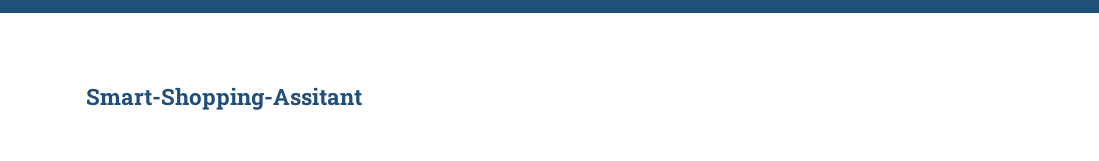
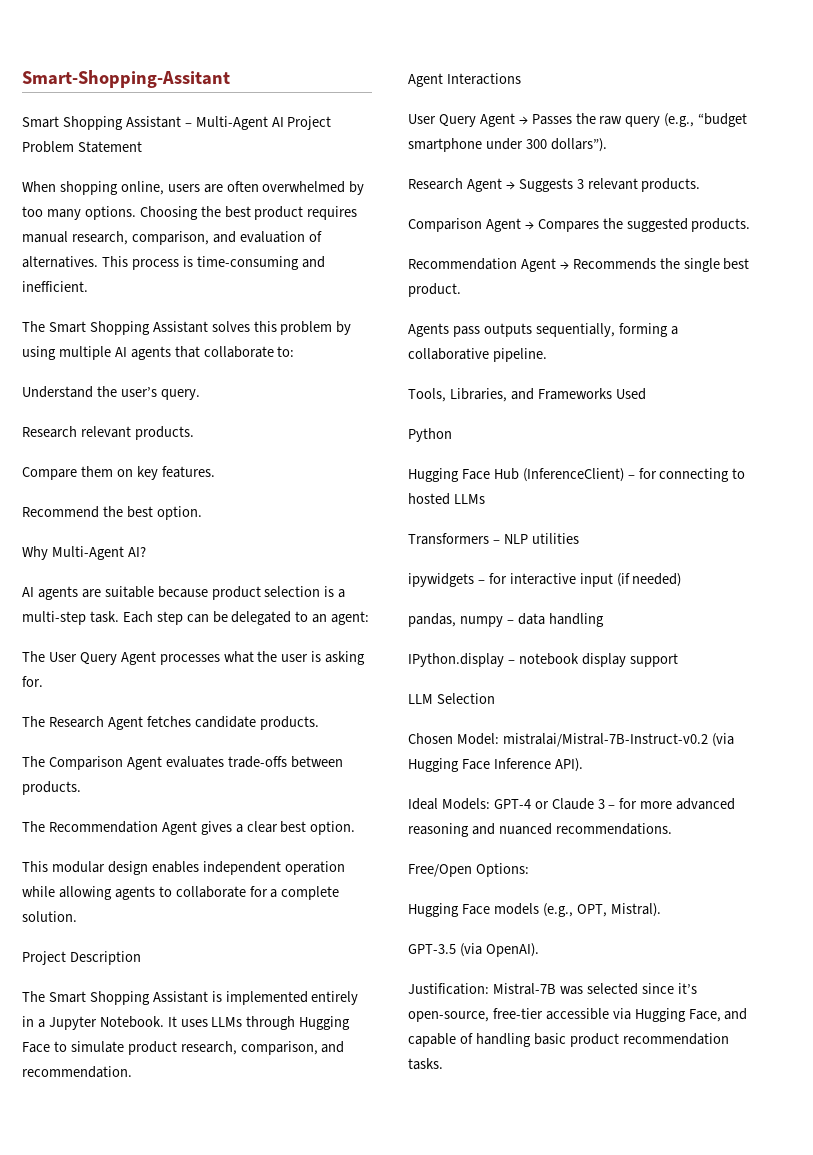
(362, 98) none -> [22,116,332,130] [22,141,142,153] [22,181,365,195] [22,206,358,220] [22,231,322,245] [22,256,325,270] [22,281,88,292] [22,321,352,335] [22,346,295,360] [22,386,200,400] [22,426,194,440] [22,466,215,480] [22,506,202,520] [22,546,146,560] [22,586,346,600] [22,611,370,625] [22,651,366,665] [22,676,43,687] [22,716,319,730] [22,756,343,770] [22,781,81,795] [22,821,356,835] [22,861,345,875] [22,886,340,900] [22,911,77,922] [22,951,141,965] [22,991,359,1005] [22,1016,351,1030] [22,1041,345,1055] [22,1066,132,1078] [408,73,521,87] [408,113,748,127] [408,138,607,152] [408,178,701,192] [408,218,751,232] [408,258,750,272] [408,283,461,297] [408,323,678,337] [408,348,547,362] [408,388,646,402] [408,428,452,442] [408,468,746,482] [408,493,485,505] [408,533,579,545] [408,573,682,587] [408,613,604,627] [408,653,678,667] [408,693,495,704] [408,733,734,747] [408,758,583,772] [408,798,736,810] [408,823,672,837] [408,863,529,877] [408,903,661,917] [408,943,539,957] [408,983,697,995] [408,1008,748,1022] [408,1033,729,1047] [408,1058,443,1070] // Smart Shopping Assistant – Multi-Agent AI Project Problem Statement // When shopping online, users are often overwhelmed by too many options. Choosing the best product requires manual research, comparison, and evaluation of alternatives. This process is time-consuming and inefficient. // The Smart Shopping Assistant solves this problem by using multiple AI agents that collaborate to: // Understand the user’s query. // Research relevant products. // Compare them on key features. // Recommend the best option. // Why Multi-Agent AI? // AI agents are suitable because product selection is a multi-step task. Each step can be delegated to an agent: // The User Query Agent processes what the user is asking for. // The Research Agent fetches candidate products. // The Comparison Agent evaluates trade-offs between products. // The Recommendation Agent gives a clear best option. // This modular design enables independent operation while allowing agents to collaborate for a complete solution. // Project Description // The Smart Shopping Assistant is implemented entirely in a Jupyter Notebook. It uses LLMs through Hugging Face to simulate product research, comparison, and recommendation. // Agent Interactions // User Query Agent → Passes the raw query (e.g., “budget smartphone under 300 dollars”). // Research Agent → Suggests 3 relevant products. // Comparison Agent → Compares the suggested products. // Recommendation Agent → Recommends the single best product. // Agents pass outputs sequentially, forming a collaborative pipeline. // Tools, Libraries, and Frameworks Used // Python // Hugging Face Hub (InferenceClient) – for connecting to hosted LLMs // Transformers – NLP utilities // ipywidgets – for interactive input (if needed) // pandas, numpy – data handling // IPython.display – notebook display support // LLM Selection // Chosen Model: mistralai/Mistral-7B-Instruct-v0.2 (via Hugging Face Inference API). // Ideal Models: GPT-4 or Claude 3 – for more advanced reasoning and nuanced recommendations. // Free/Open Options: // Hugging Face models (e.g., OPT, Mistral). // GPT-3.5 (via OpenAI). // Justification: Mistral-7B was selected since it’s open-source, free-tier accessible via Hugging Face, and capable of handling basic product recommendation tasks.

